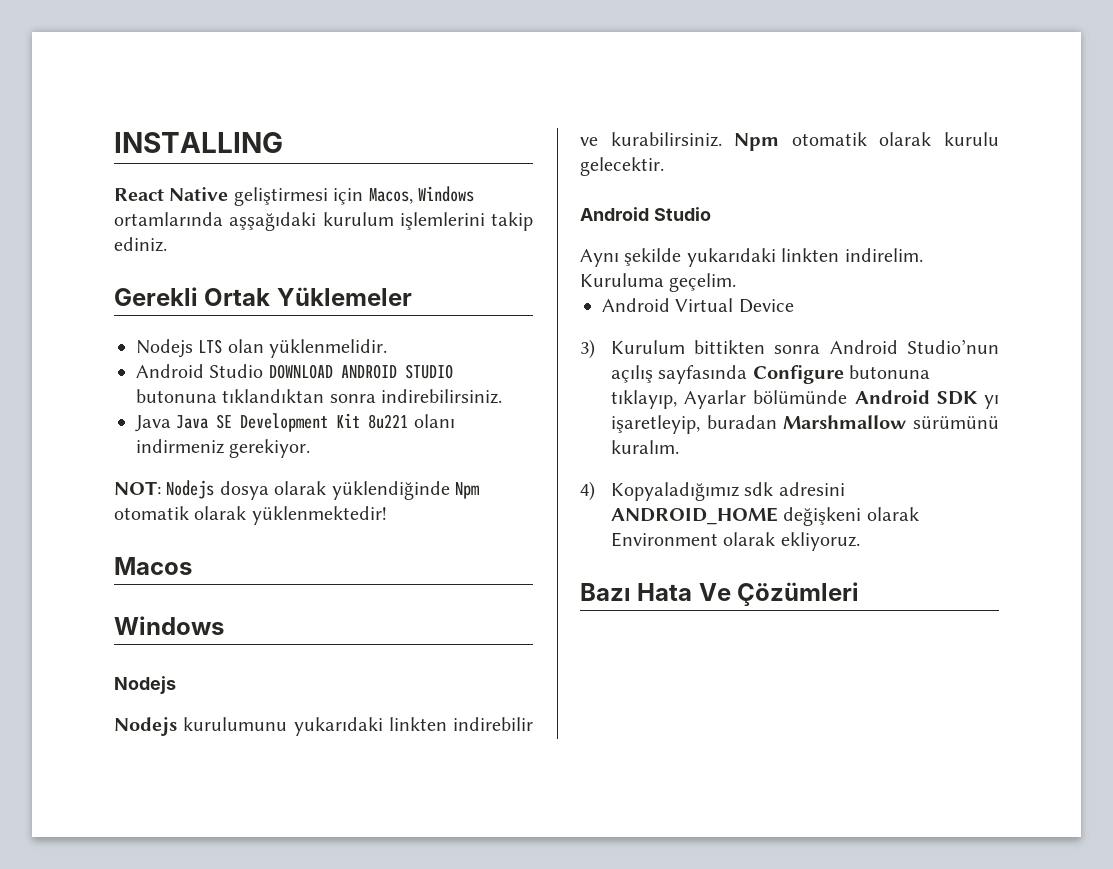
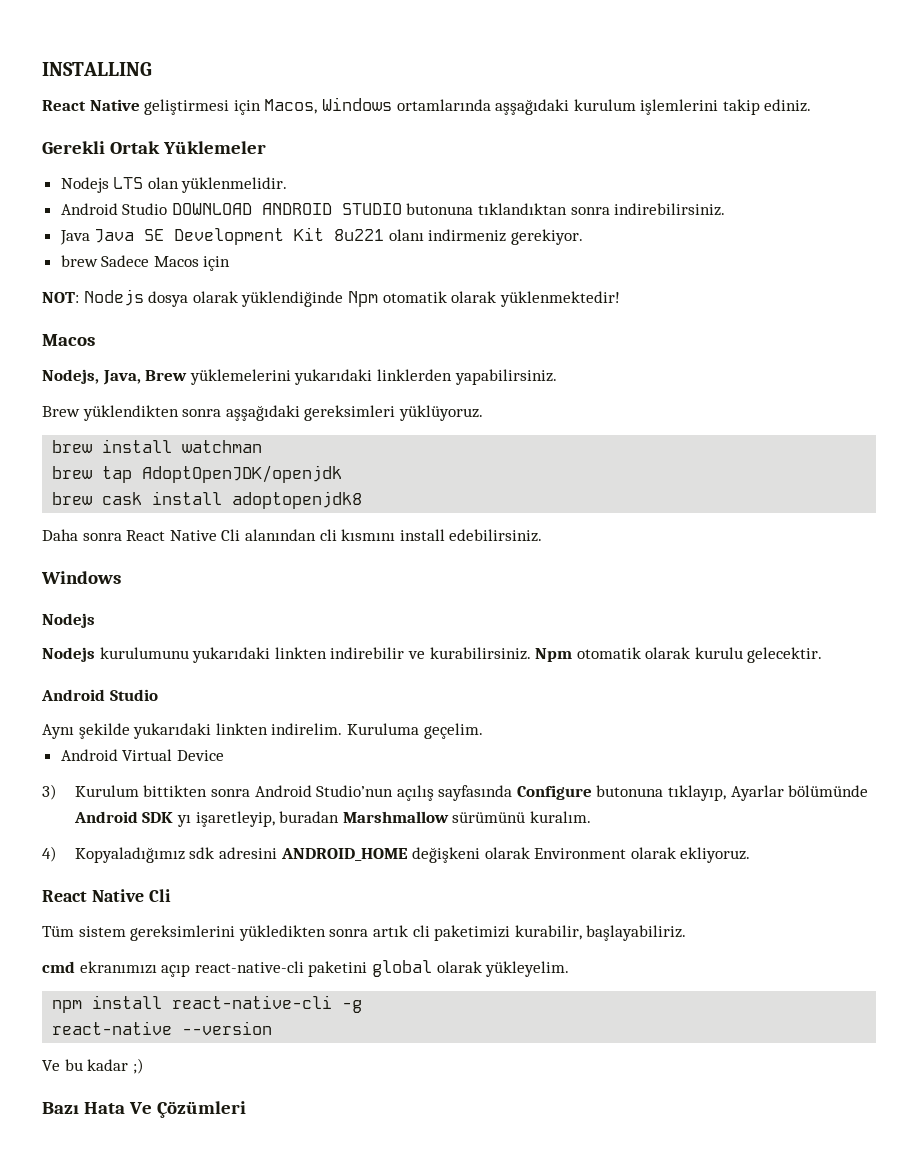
(311, 448) none -> [60,255,231,271] // brew Sadece Macos için
(192, 566) none -> [42,369,557,385] [42,405,483,421] [52,439,263,453] [52,465,343,483] [52,491,363,509] [42,529,543,542] // Nodejs, Java, Brew yüklemelerini yukarıdaki linklerden yapabilirsiniz. // Brew yüklendikten sonra aşşağıdaki gereksimleri yüklüyoruz. // brew install watchman // brew tap AdoptOpenJDK/openjdk // brew cask install adoptopenjdk8 // Daha sonra React Native Cli alanından cli kısmını install edebilirsiniz.
(860, 541) none -> [42,889,171,902] [42,925,687,941] [42,960,570,977] [52,995,363,1013] [52,1021,273,1035] [42,1058,144,1074] // React Native Cli // Tüm sistem gereksimlerini yükledikten sonra artık cli paketimizi kurabilir, başlayabiliriz. // cmd ekranımızı açıp react-native-cli paketini global olarak yükleyelim. // npm install react-native-cli -g // react-native --version // Ve bu kadar ;)

